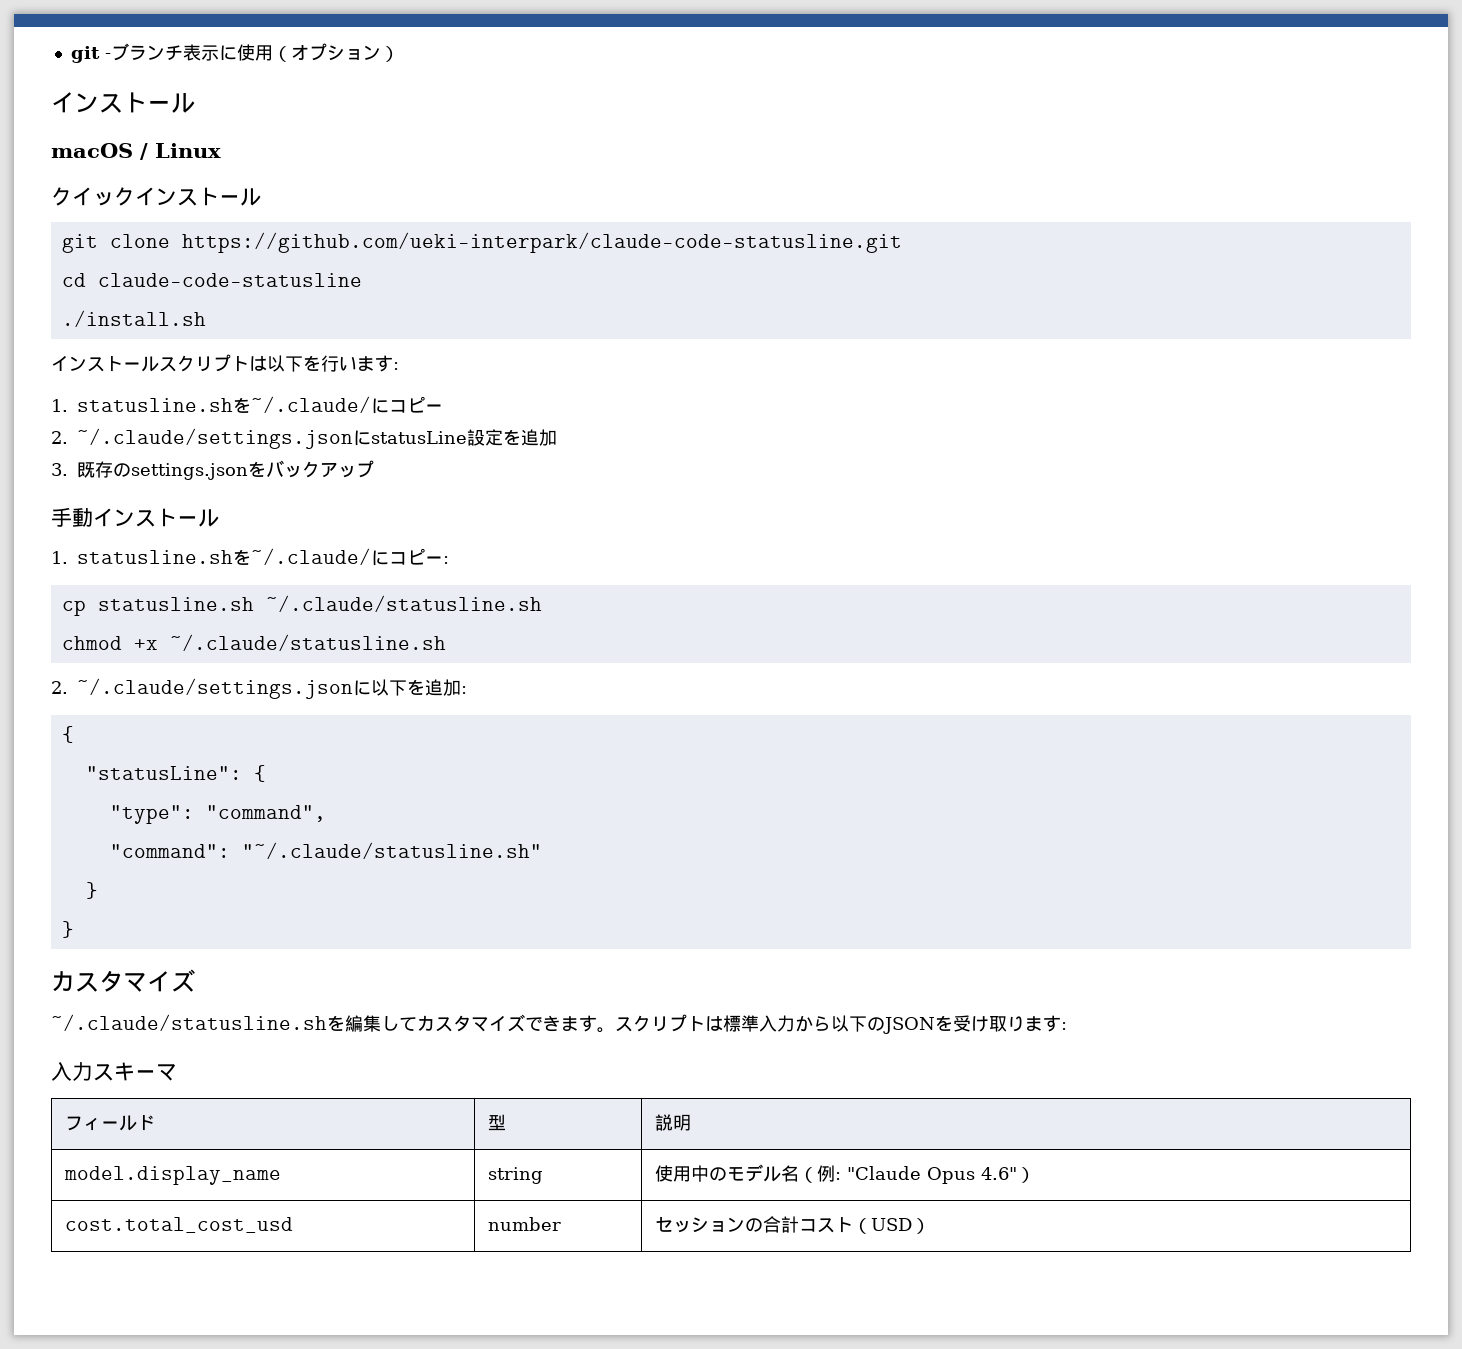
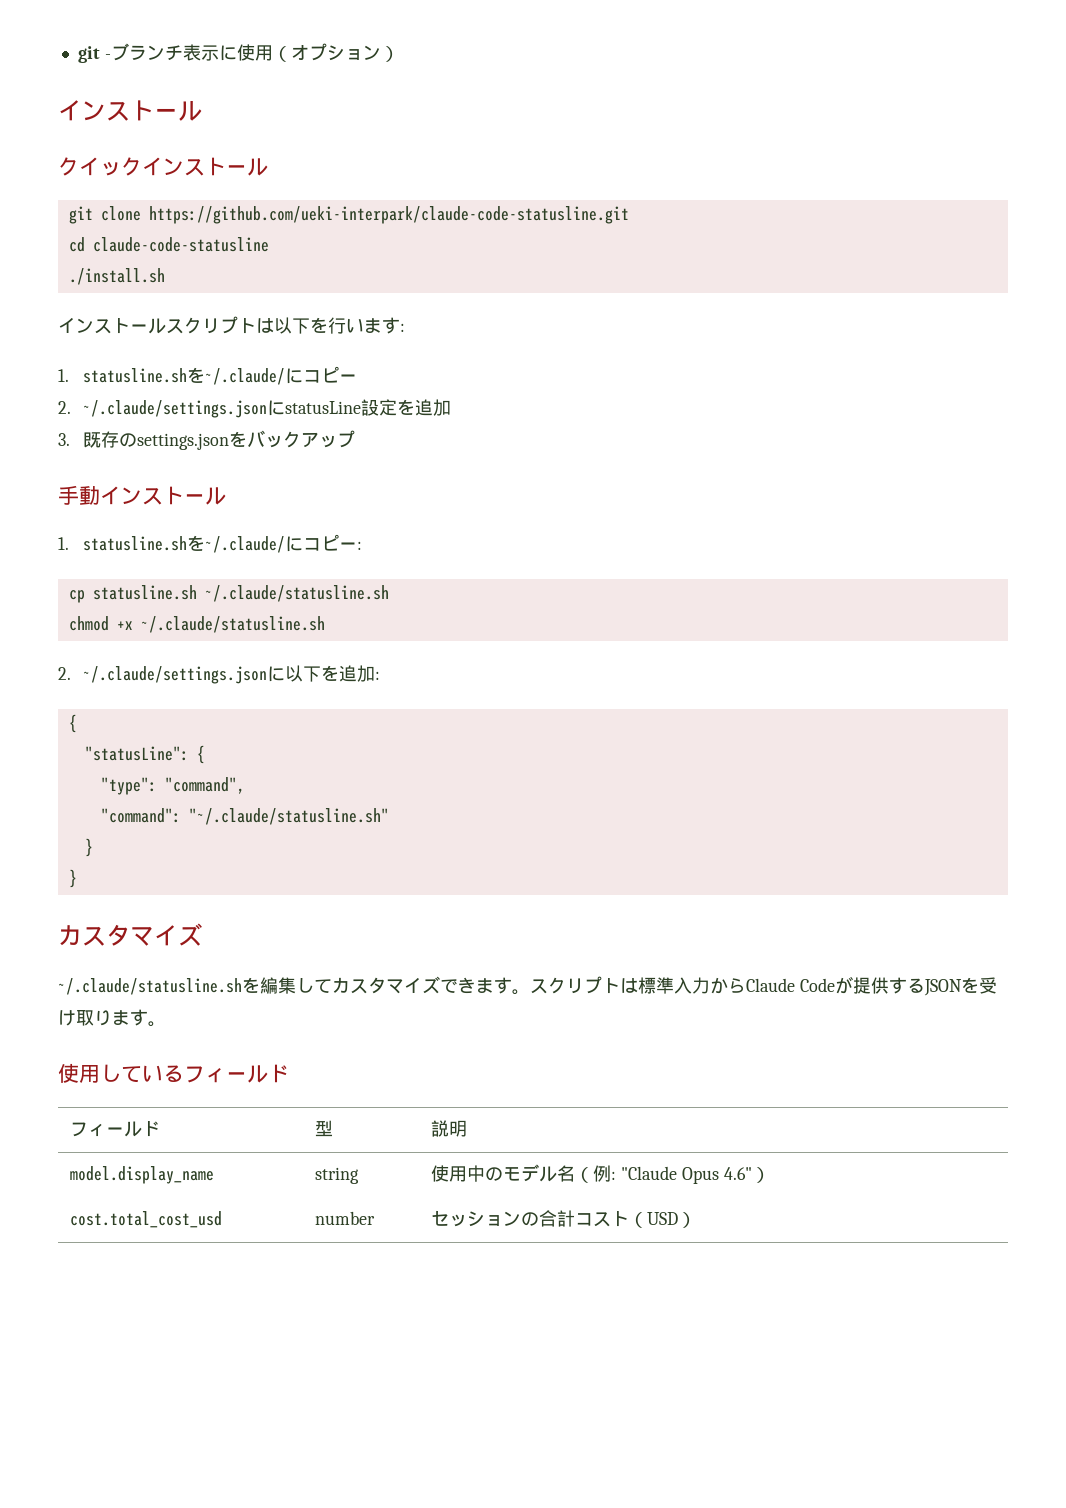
[51,143,221,160] // macOS / Linux -> (202, 111) none
[831,1015,885,1032] 以下の -> [746,976,925,994] Claude Codeが提供する
[1061,1022,1067,1030] [51,1062,177,1081] : // 入力スキーマ -> [148,1021,166,1027] [58,1063,289,1083] 。 // 使用しているフィールド

